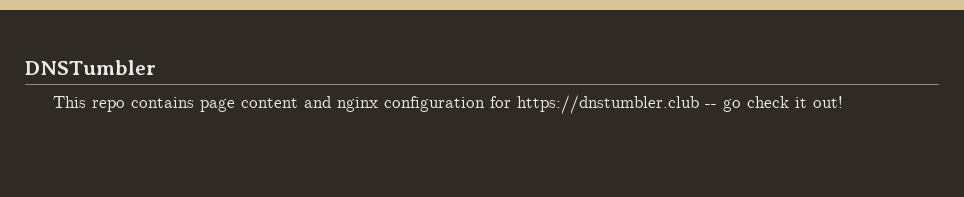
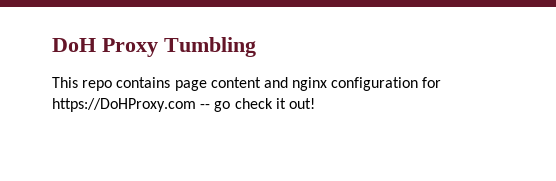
[25,60,156,75] DNSTumbler -> [52,37,256,57] DoH Proxy Tumbling
[516,95,699,114] https://dnstumbler.club -> [52,98,196,112] https://DoHProxy.com

